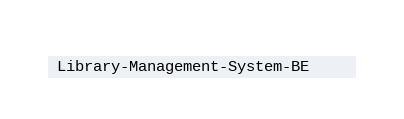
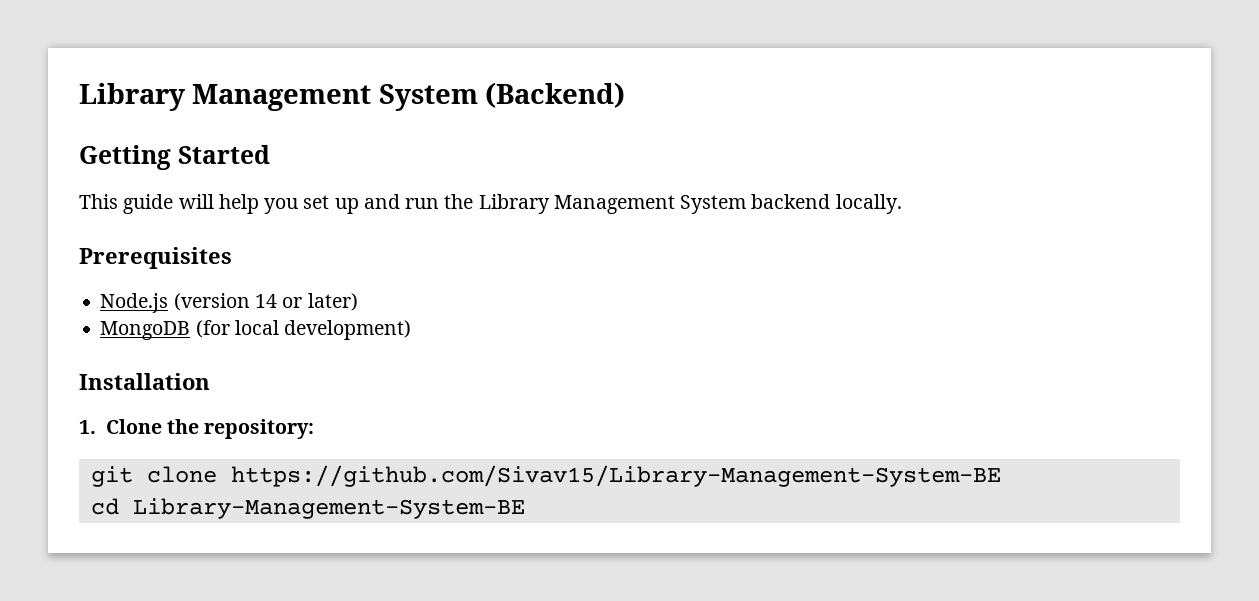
(57, 67) none -> [79,82,626,111] [79,145,270,170] [79,194,902,214] [79,247,232,269] [100,293,358,313] [100,320,412,340] [79,373,210,390] [79,419,315,439] [90,465,1001,487] [90,498,119,515] Library Management System (Backend) // Getting Started // This guide will help you set up and run the Library Management System backend locally. // Prerequisites // Node.js (version 14 or later) // MongoDB (for local development) // Installation // 1. Clone the repository: // git clone https://github.com/Sivav15/Library-Management-System-BE // cd

